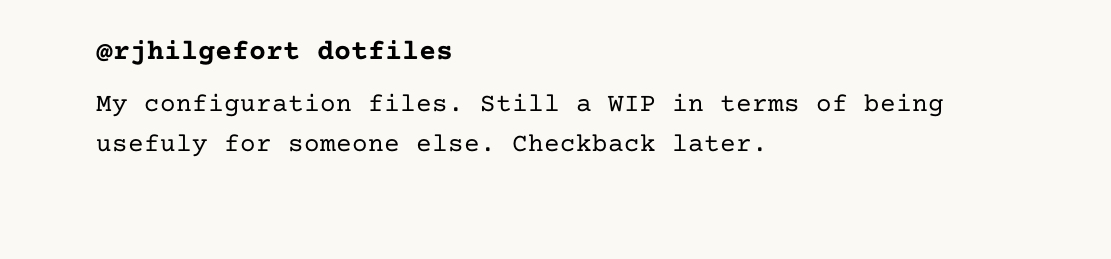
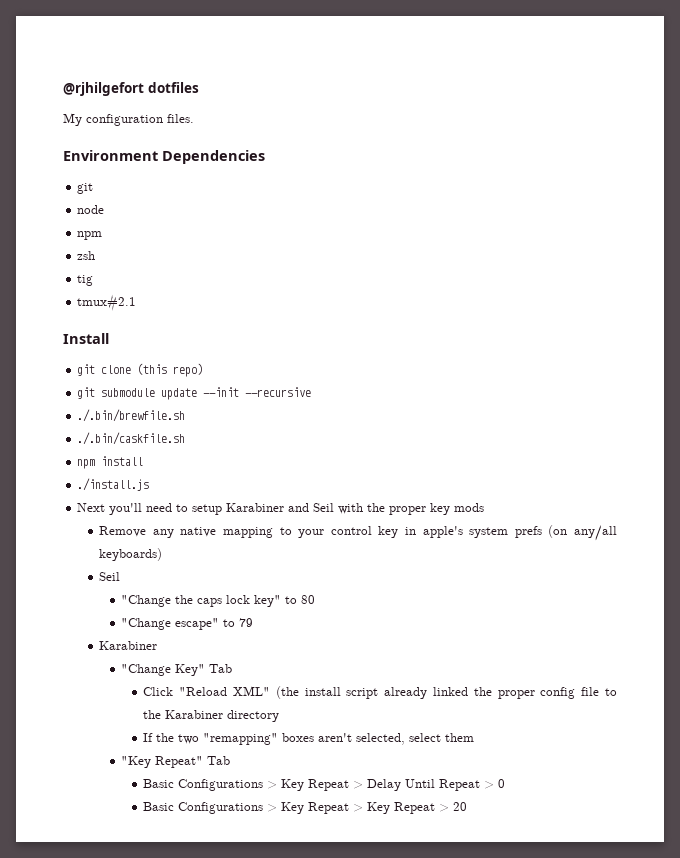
[480,93,944,117] [96,134,768,157] Still a WIP in terms of being usefuly for someone else. Checkback later. -> [63,150,265,164] [77,183,94,194] [77,205,105,214] [77,231,103,240] [77,251,96,260] [77,275,94,286] [77,294,137,311] [63,333,109,344] [77,363,204,377] [77,387,312,400] [77,409,186,422] [77,432,186,445] [77,456,144,469] [77,478,150,491] [77,503,485,515] [99,525,617,541] [99,548,163,561] [99,572,121,581] [121,595,316,607] [121,618,254,630] [99,641,158,650] [121,664,233,676] [143,686,617,699] [143,710,280,722] [143,733,475,745] [121,756,231,768] [143,779,506,791] [143,802,468,814] // Environment Dependencies // git // node // npm // zsh // tig // tmux#2.1 // Install // git clone (this repo) // git submodule update --init --recursive // ./.bin/brewfile.sh // ./.bin/caskfile.sh // npm install // ./install.js // Next you'll need to setup Karabiner and Seil with the proper key mods // Remove any native mapping to your control key in apple's system prefs (on any/all keyboards) // Seil // "Change the caps lock key" to 80 // "Change escape" to 79 // Karabiner // "Change Key" Tab // Click "Reload XML" (the install script already linked the proper config file to the Karabiner directory // If the two "remapping" boxes aren't selected, select them // "Key Repeat" Tab // Basic Configurations > Key Repeat > Delay Until Repeat > 0 // Basic Configurations > Key Repeat > Key Repeat > 20

